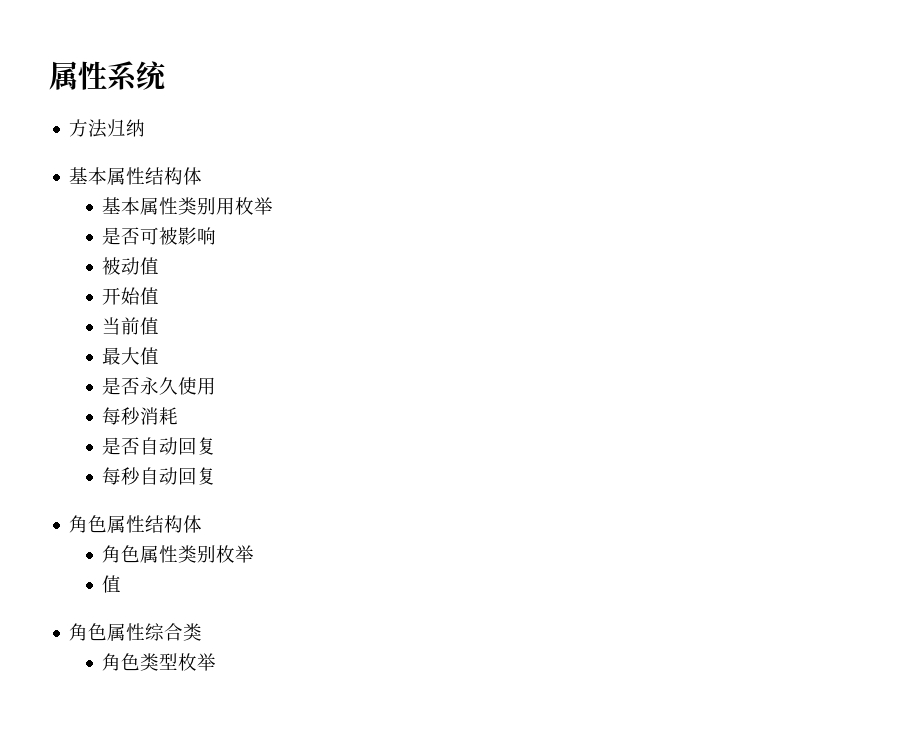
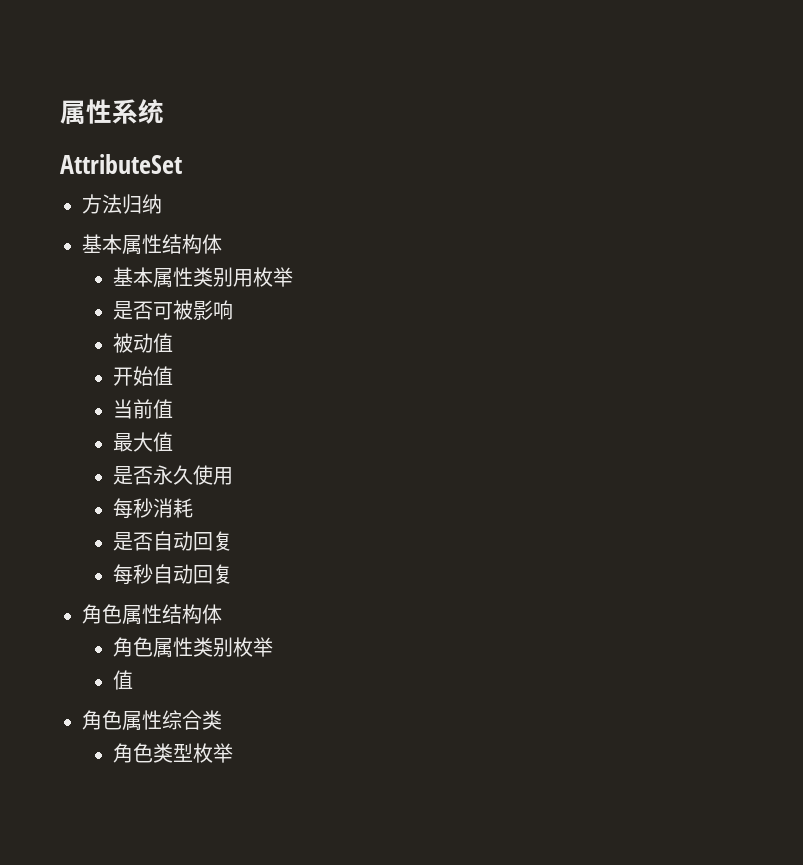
(167, 75) none -> [60,154,182,174] // AttributeSet

